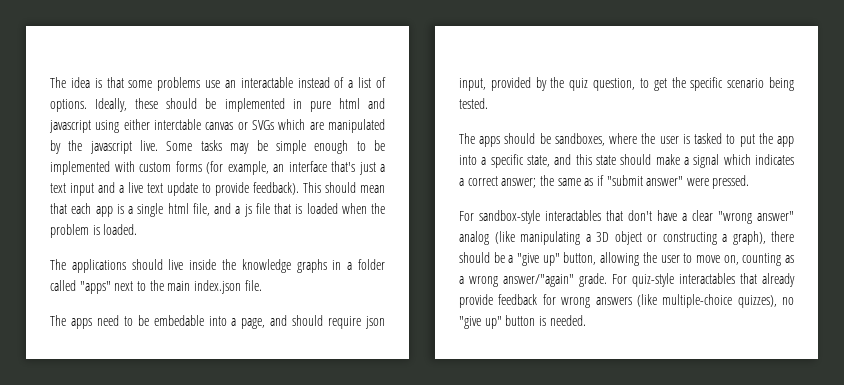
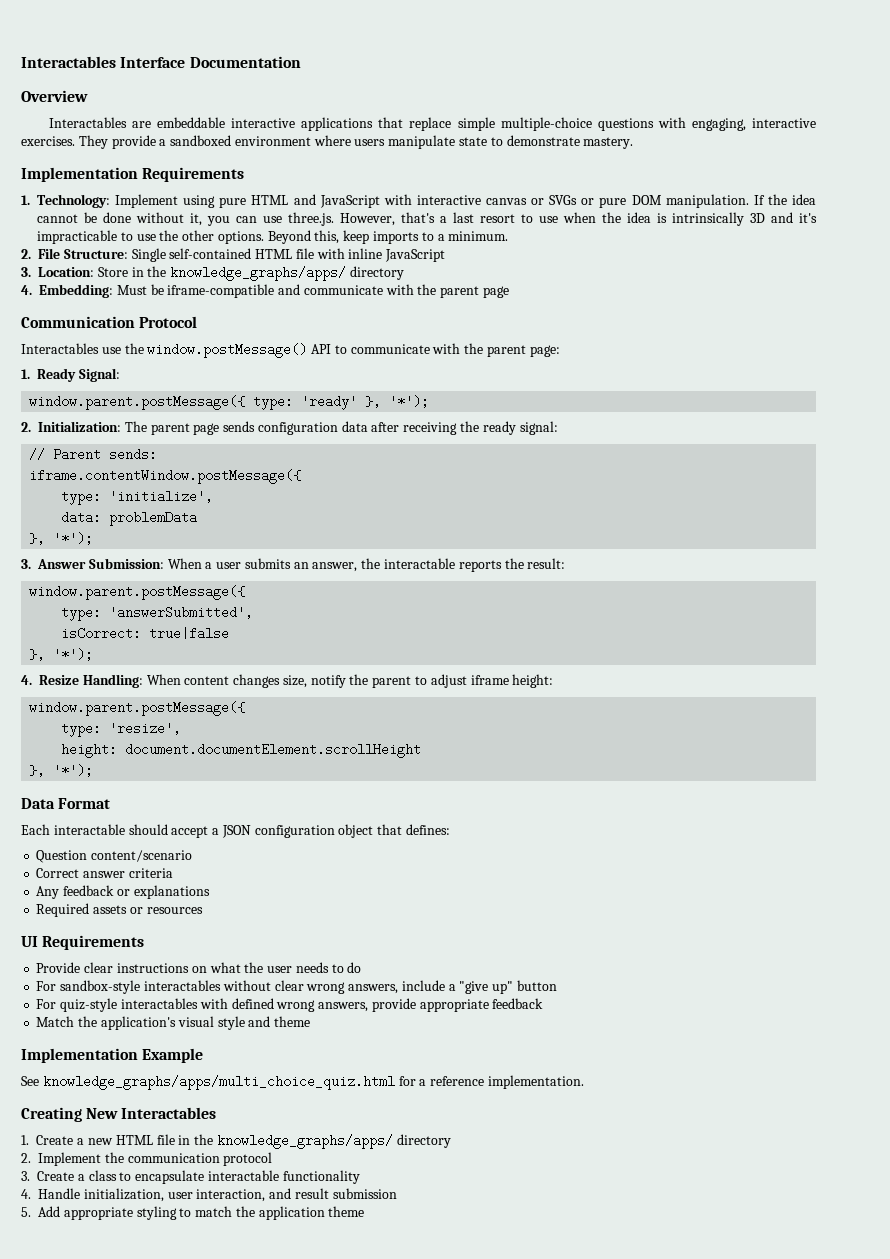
[50,77,387,91] [50,98,385,112] [49,119,385,133] [50,140,386,154] [50,161,385,175] [50,182,385,196] [50,203,385,217] [50,224,138,238] [50,259,386,273] [50,280,262,294] [50,315,385,329] [459,77,794,91] [459,98,488,109] [459,133,794,147] [459,154,794,168] [459,175,750,189] [459,210,794,224] [459,231,794,245] [459,252,794,266] [459,273,795,287] [459,294,794,308] [459,315,586,329] The idea is that some problems use an interactable instead of a list of options. Ideally, these should be implemented in pure html and javascript using either interctable canvas or SVGs which are manipulated by the javascript live. Some tasks may be simple enough to be implemented with custom forms (for example, an interface that's just a text input and a live text update to provide feedback). This should mean that each app is a single html file, and a js file that is loaded when the problem is loaded. // The applications should live inside the knowledge graphs in a folder called "apps" next to the main index.json file. // The apps need to be embedable into a page, and should require json input, provided by the quiz question, to get the specific scenario being tested. // The apps should be sandboxes, where the user is tasked to put the app into a specific state, and this state should make a signal which indicates a correct answer; the same as if "submit answer" were pressed. // For sandbox-style interactables that don't have a clear "wrong answer" analog (like manipulating a 3D object or constructing a graph), there should be a "give up" button, allowing the user to move on, counting as a wrong answer/"again" grade. For quiz-style interactables that already provide feedback for wrong answers (like multiple-choice quizzes), no "give up" button is needed. -> [21,56,301,68] [21,90,88,102] [48,117,816,131] [21,135,634,149] [21,167,245,182] [21,194,816,208] [37,212,817,226] [37,230,509,244] [21,248,446,262] [21,266,404,281] [21,284,510,298] [21,316,198,328] [21,343,560,358] [21,368,120,382] [29,395,430,410] [21,421,558,435] [29,448,158,461] [29,469,302,484] [61,490,214,505] [61,511,198,526] [29,532,94,545] [21,558,566,572] [29,585,246,600] [61,606,254,621] [61,627,230,640] [29,648,94,661] [21,674,554,688] [29,701,246,716] [61,722,182,737] [61,743,422,758] [29,764,94,777] [21,798,111,809] [21,824,451,838] [36,850,193,863] [36,868,173,878] [36,885,210,899] [36,903,203,917] [21,935,145,950] [36,962,362,973] [36,980,557,994] [36,998,544,1012] [36,1016,311,1030] [21,1048,204,1063] [21,1075,584,1090] [21,1107,217,1122] [21,1134,451,1149] [21,1152,273,1166] [21,1170,360,1184] [21,1188,397,1202] [21,1206,365,1220] Interactables Interface Documentation // Overview // Interactables are embeddable interactive applications that replace simple multiple-choice questions with engaging, interactive exercises. They provide a sandboxed environment where users manipulate state to demonstrate mastery. // Implementation Requirements // 1. Technology: Implement using pure HTML and JavaScript with interactive canvas or SVGs or pure DOM manipulation. If the idea cannot be done without it, you can use three.js. However, that's a last resort to use when the idea is intrinsically 3D and it's impracticable to use the other options. Beyond this, keep imports to a minimum. // 2. File Structure: Single self-contained HTML file with inline JavaScript // 3. Location: Store in the knowledge_graphs/apps/ directory // 4. Embedding: Must be iframe-compatible and communicate with the parent page // Communication Protocol // Interactables use the window.postMessage() API to communicate with the parent page: // 1. Ready Signal: // window.parent.postMessage({ type: 'ready' }, '*'); // 2. Initialization: The parent page sends configuration data after receiving the ready signal: // // Parent sends: // iframe.contentWindow.postMessage({ // type: 'initialize', // data: problemData // }, '*'); // 3. Answer Submission: When a user submits an answer, the interactable reports the result: // window.parent.postMessage({ // type: 'answerSubmitted', // isCorrect: true|false // }, '*'); // 4. Resize Handling: When content changes size, notify the parent to adjust iframe height: // window.parent.postMessage({ // type: 'resize', // height: document.documentElement.scrollHeight // }, '*'); // Data Format // Each interactable should accept a JSON configuration object that defines: // Question content/scenario // Correct answer criteria // Any feedback or explanations // Required assets or resources // UI Requirements // Provide clear instructions on what the user needs to do // For sandbox-style interactables without clear wrong answers, include a "give up" button // For quiz-style interactables with defined wrong answers, provide appropriate feedback // Match the application's visual style and theme // Implementation Example // See knowledge_graphs/apps/multi_choice_quiz.html for a reference implementation. // Creating New Interactables // 1. Create a new HTML file in the knowledge_graphs/apps/ directory // 2. Implement the communication protocol // 3. Create a class to encapsulate interactable functionality // 4. Handle initialization, user interaction, and result submission // 5. Add appropriate styling to match the application theme

